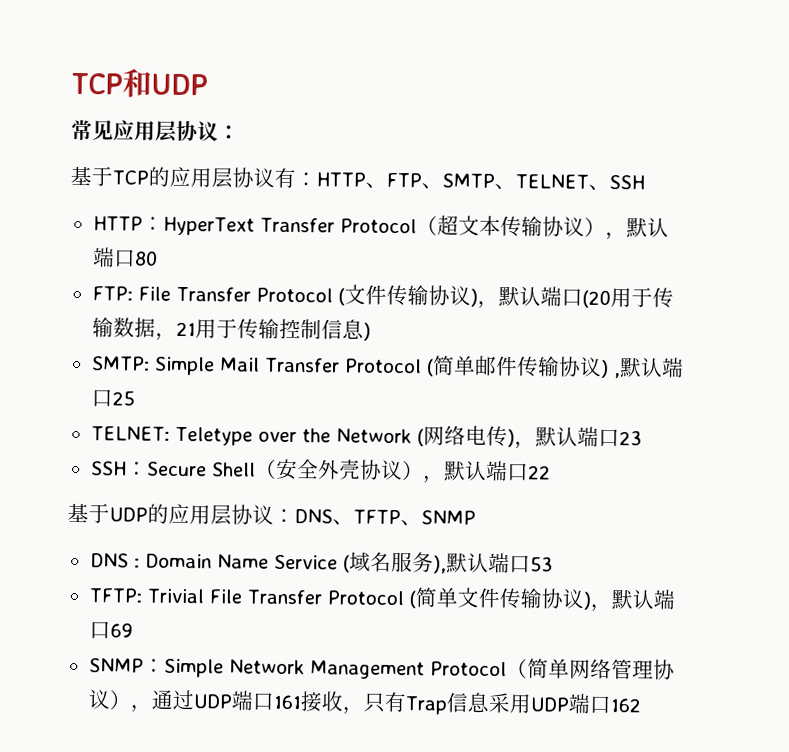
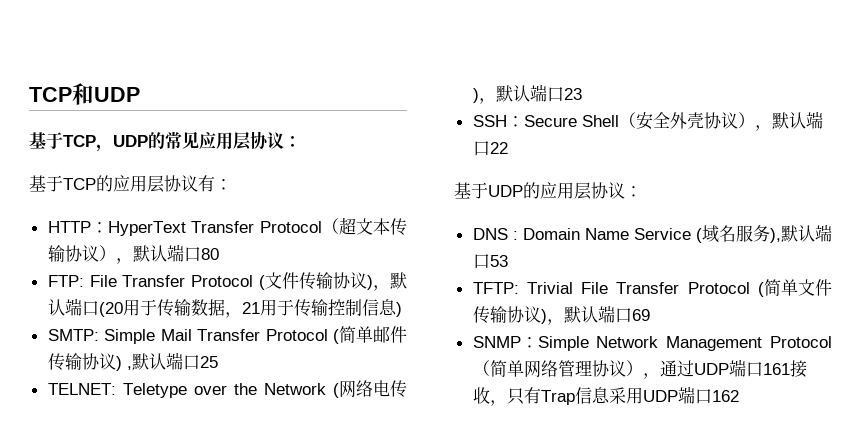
(208, 84) none -> [29,132,165,152] 基于TCP，UDP的
[316,172,645,192] HTTP、FTP、SMTP、TELNET、SSH -> (232, 184) none
[294,509,476,527] DNS、TFTP、SNMP -> (642, 191) none

